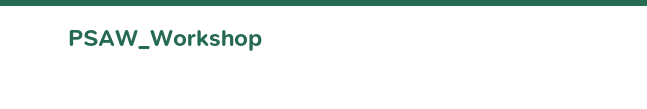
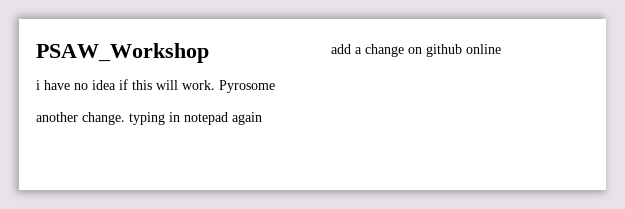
(262, 40) none -> [36,79,275,93] [36,112,262,125] [331,44,501,57] // i have no idea if this will work. Pyrosome // another change. typing in notepad again // add a change on github online

